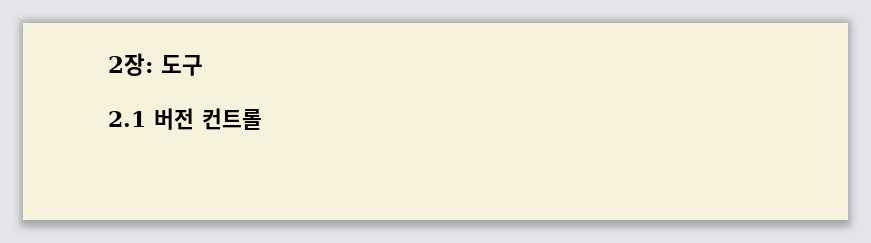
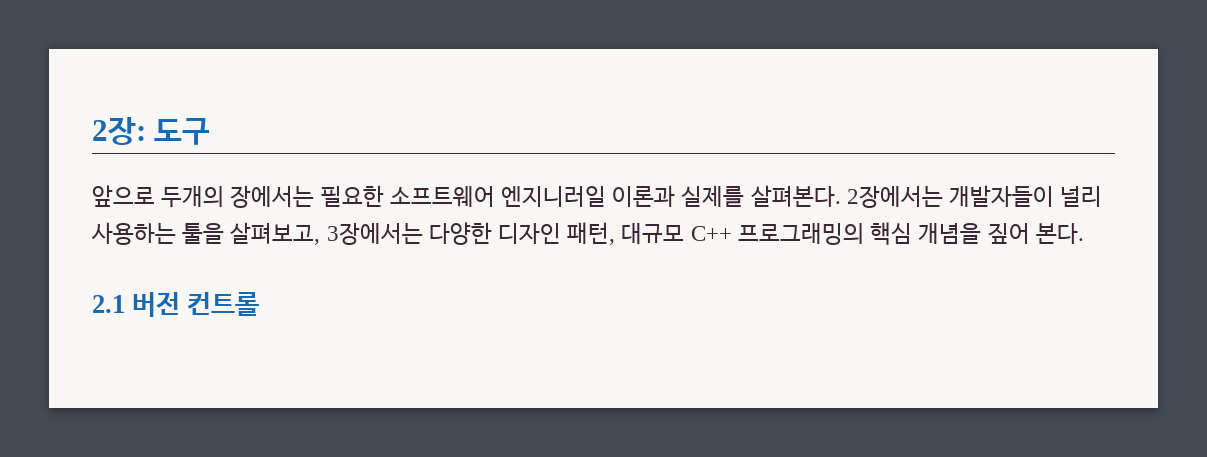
(203, 65) none -> [92,185,1103,208] [91,222,1084,245] // 앞으로 두개의 장에서는 필요한 소프트웨어 엔지니러일 이론과 실제를 살펴본다. 2장에서는 개발자들이 널리 사용하는 툴을 살펴보고, 3장에서는 다양한 디자인 패턴, 대규모 C++ 프로그래밍의 핵심 개념을 짚어 본다.

